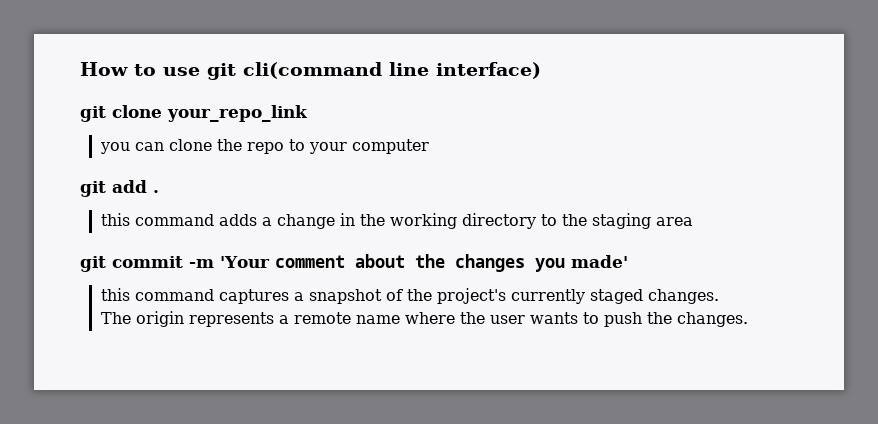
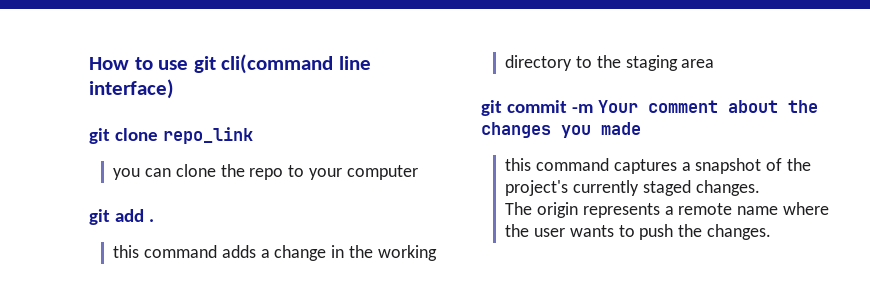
[167,105,308,122] your_repo_link -> [162,127,253,144] repo_link
[220,256,270,268] 'Your -> [597,100,638,113] Your
[570,255,628,268] made' -> [601,122,641,135] made

